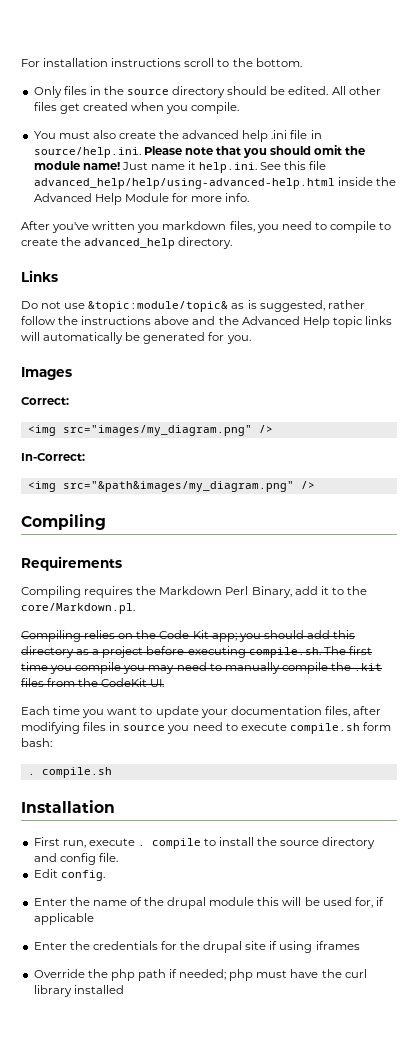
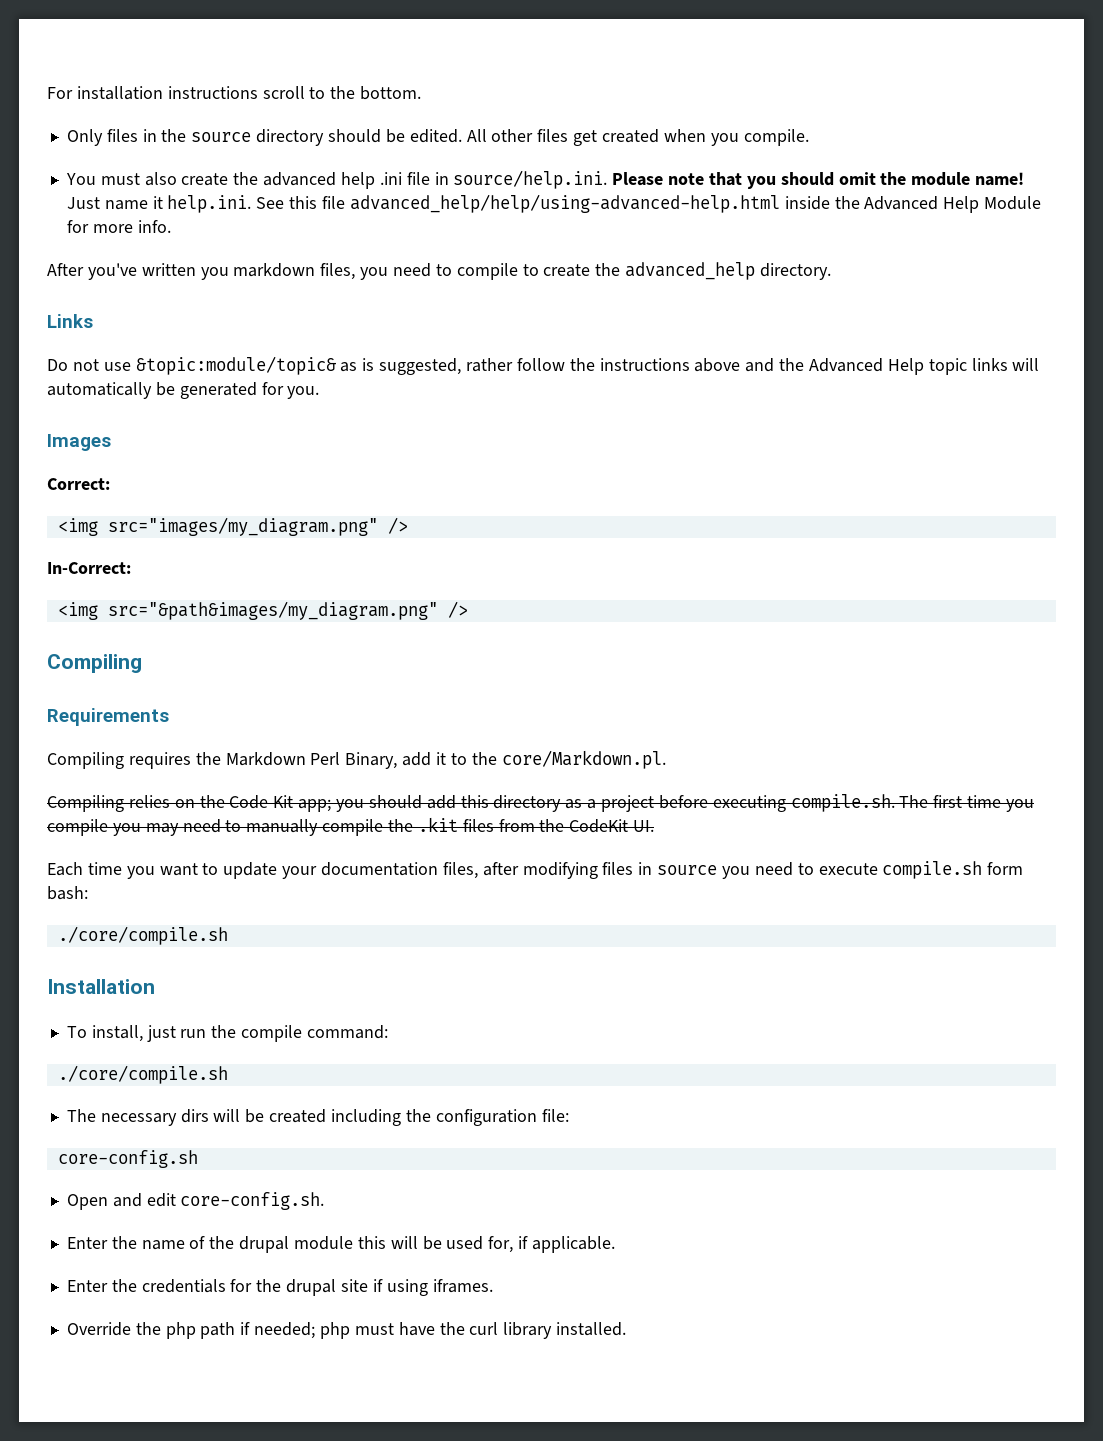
[27,767,112,778] . compile.sh -> [57,926,228,945] ./core/compile.sh
[33,837,376,849] [33,853,118,865] [33,869,105,881] First run, execute . compile to install the source directory and config file. // Edit config. -> [66,1025,388,1042] [57,1065,228,1084] [66,1109,569,1126] [57,1150,198,1168] [66,1192,325,1210] To install, just run the compile command: // ./core/compile.sh // The necessary dirs will be created including the configuration file: // core-config.sh // Open and edit core-config.sh.
[33,913,94,925] applicable -> [531,1236,615,1253] applicable.
[315,941,360,950] iframes -> [432,1279,493,1293] iframes.
[73,985,124,994] installed -> [556,1322,627,1336] installed.

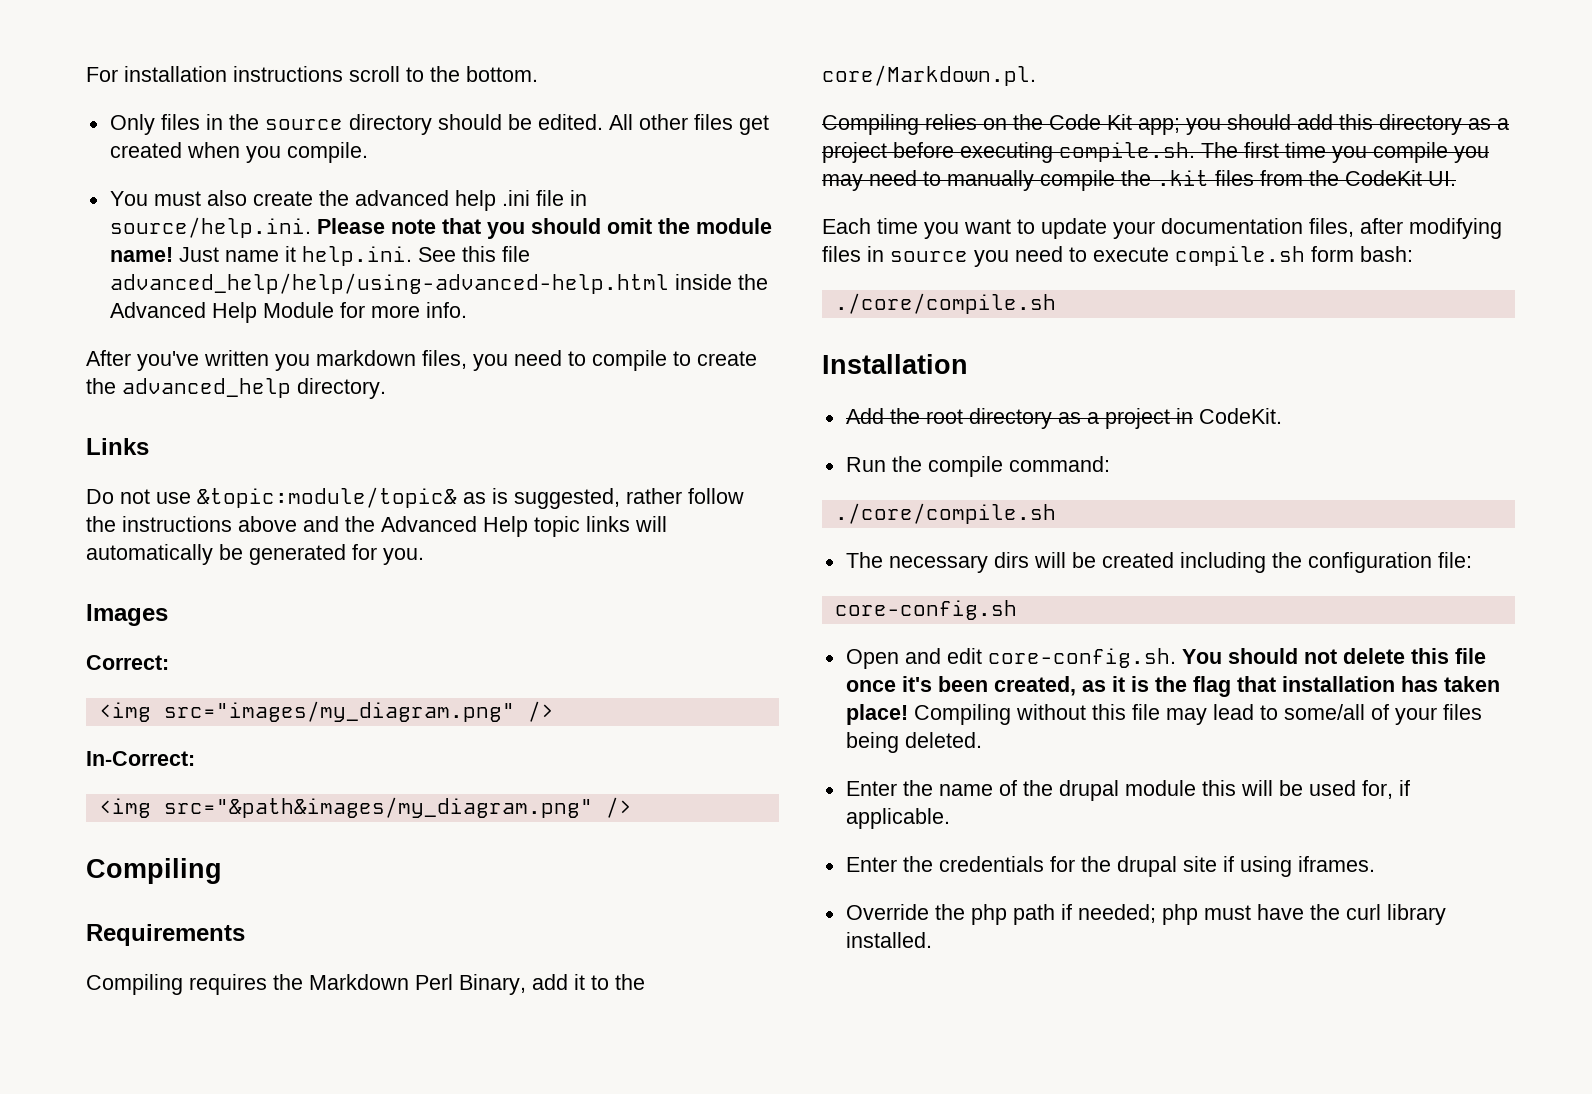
[66,1025,207,1042] To install, just run -> [845,408,1282,429] [845,457,886,472] Add the root directory as a project in CodeKit. // Run
(325, 1201) none -> [1181,648,1486,664] [845,676,1500,697] [845,704,1482,725] [845,732,982,753] You should not delete this file once it's been created, as it is the flag that installation has taken place! Compiling without this file may lead to some/all of your files being deleted.

